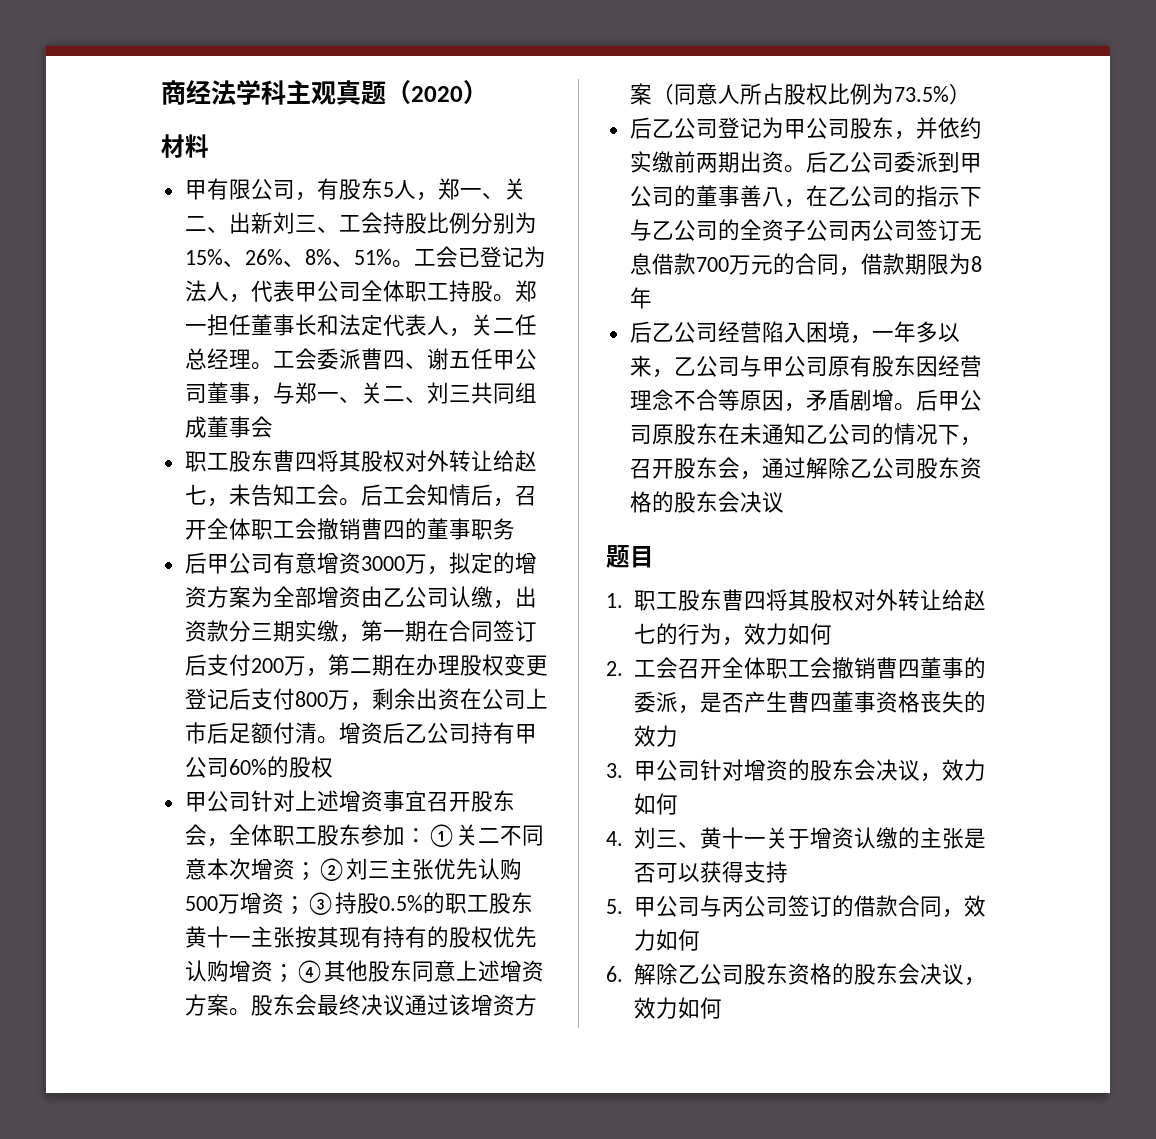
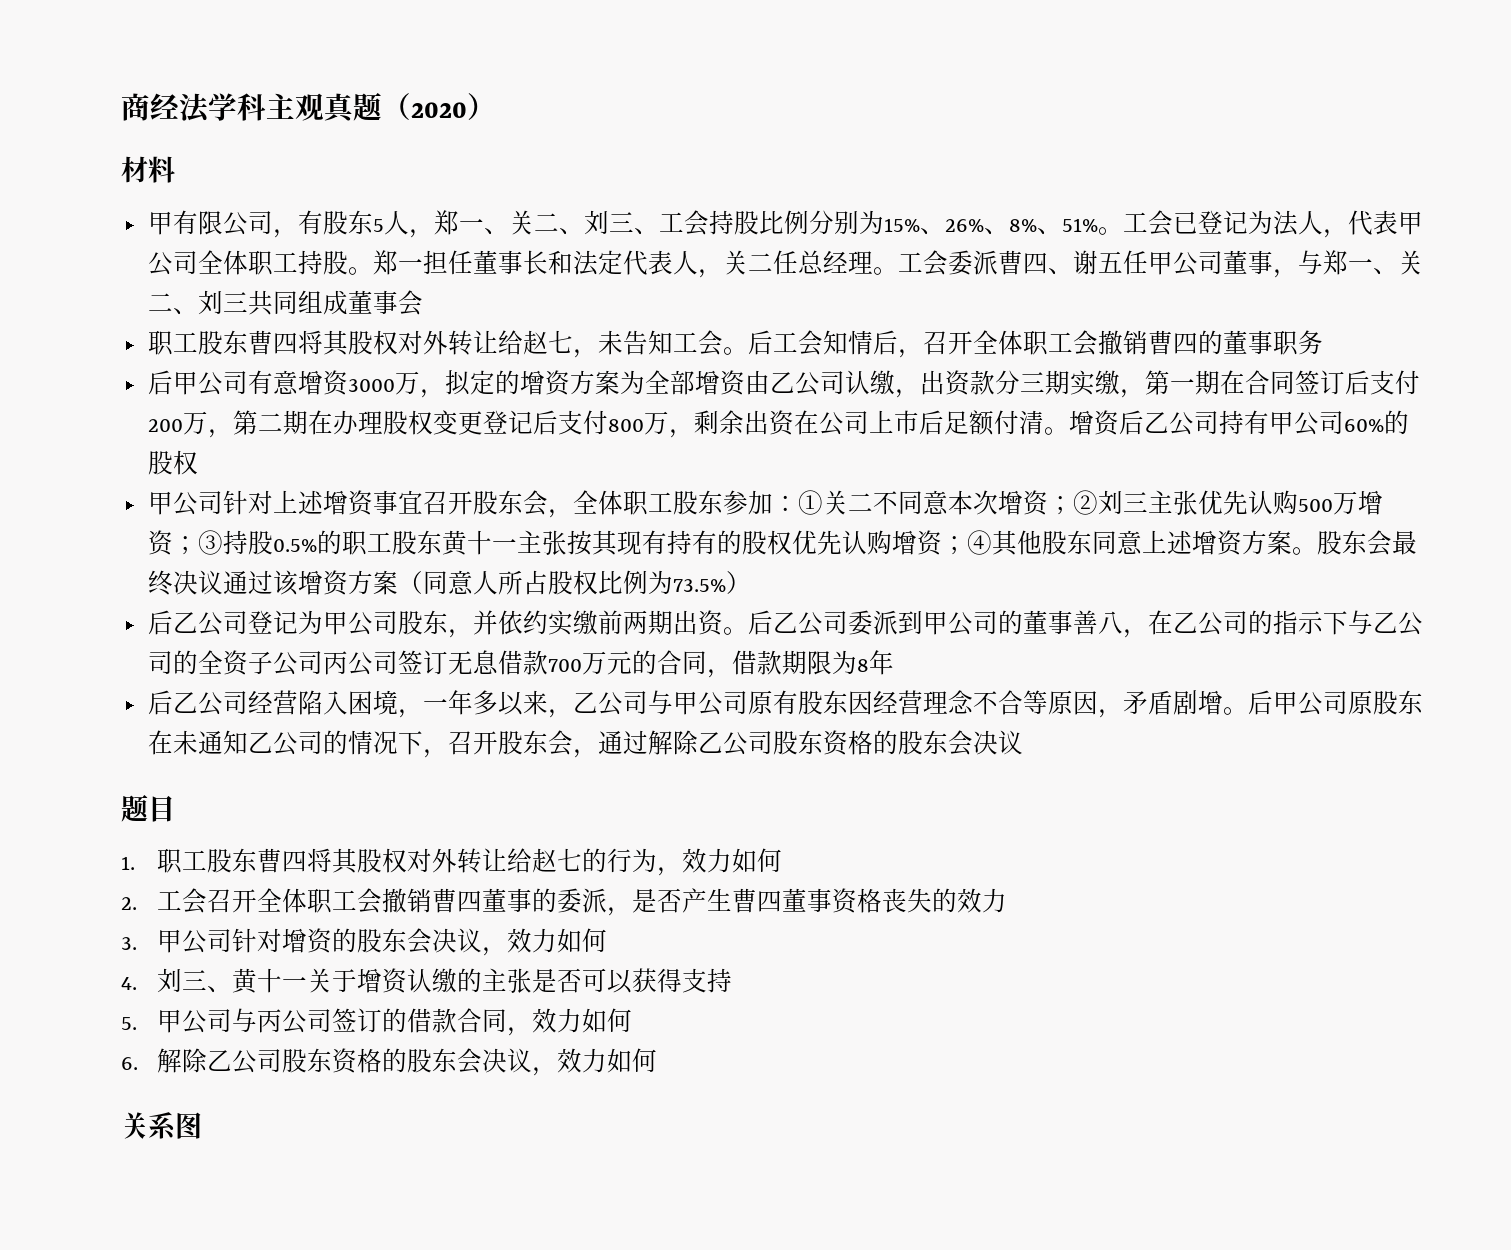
[228,212,273,234] 出新 -> (584, 231) none
(722, 1008) none -> [121,1112,202,1140] // 关系图

